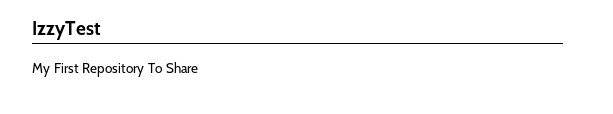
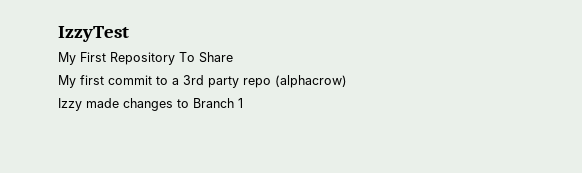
(198, 67) none -> [58,75,347,88] [58,98,243,111] // My first commit to a 3rd party repo (alphacrow) // Izzy made changes to Branch 1

